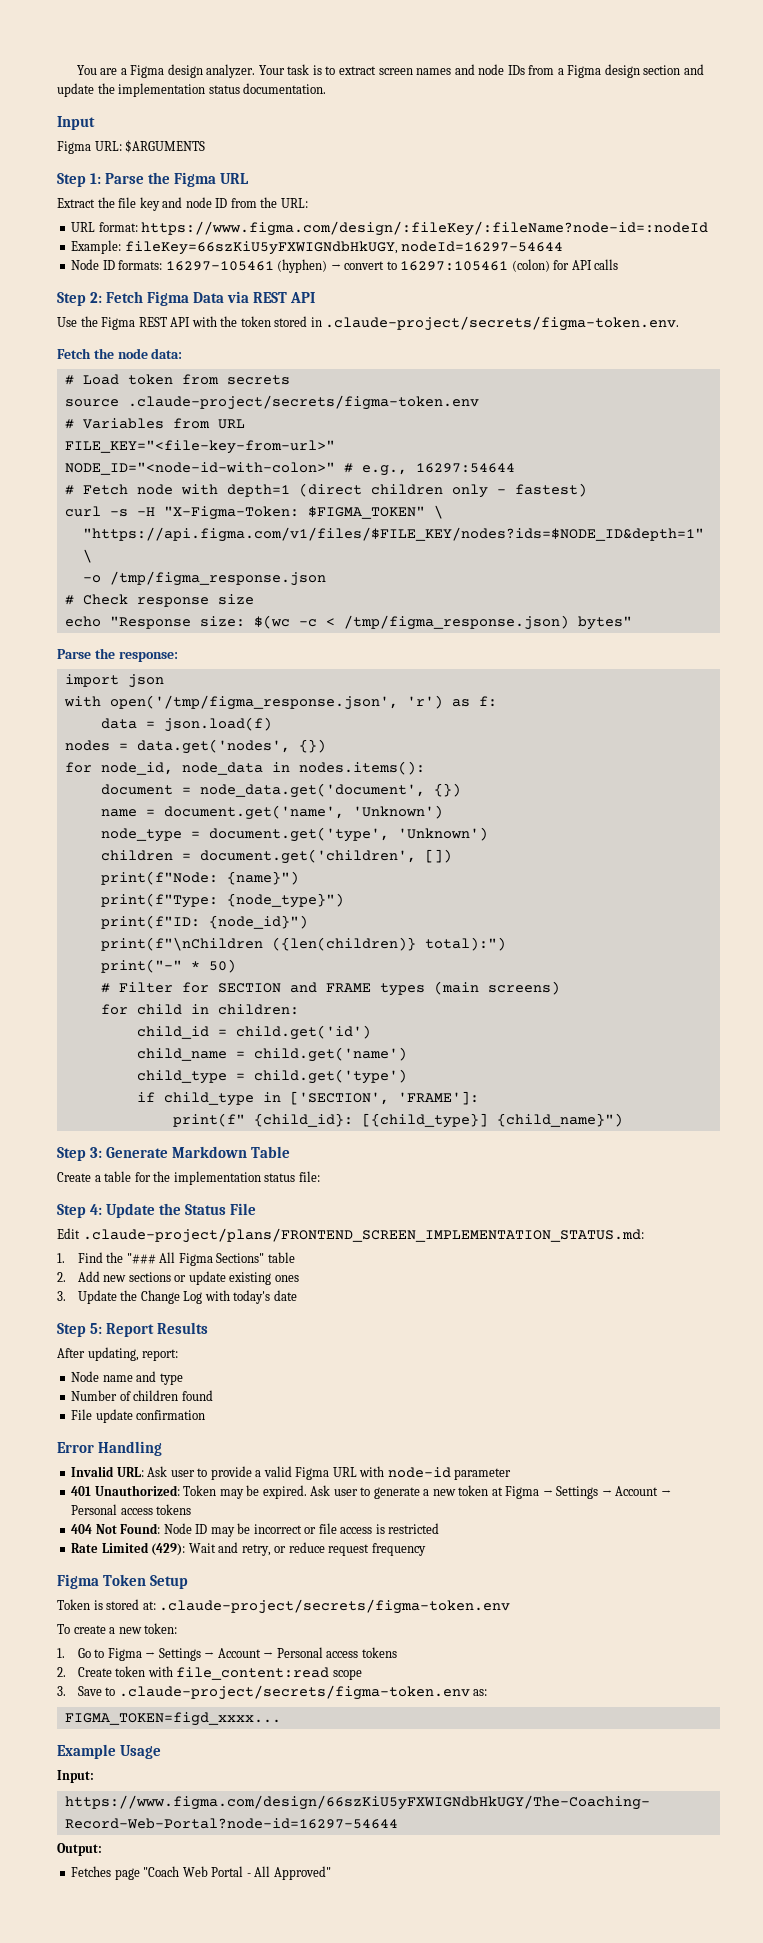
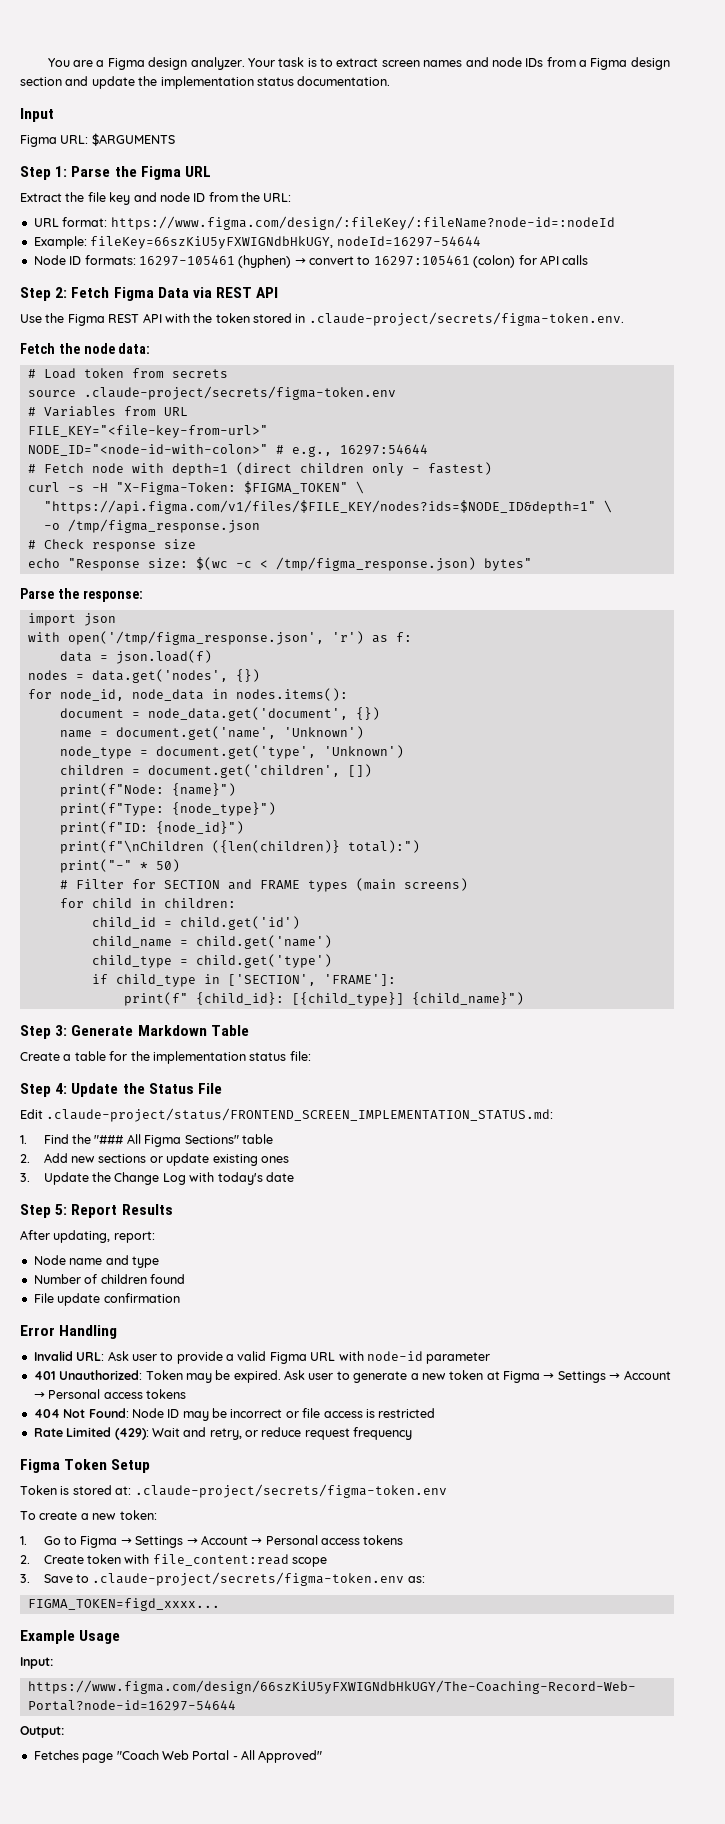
[82,1228,644,1243] .claude-project/plans/FRONTEND_SCREEN_IMPLEMENTATION_STATUS.md: -> [46,1108,554,1122] .claude-project/status/FRONTEND_SCREEN_IMPLEMENTATION_STATUS.md:

